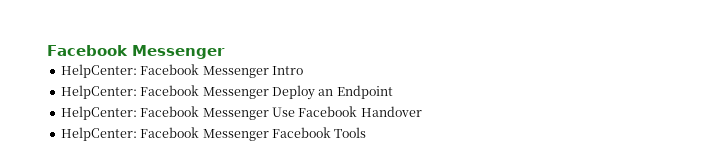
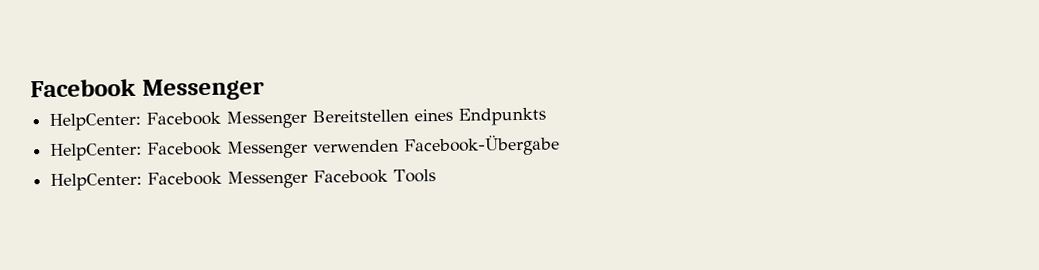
[271,66,303,75] [60,85,393,100] [60,106,422,120] Intro // HelpCenter: Facebook Messenger Deploy an Endpoint // HelpCenter: Facebook Messenger Use Facebook Handover -> [312,107,547,126] [50,134,561,161] Bereitstellen eines Endpunkts // HelpCenter: Facebook Messenger verwenden Facebook-Übergabe

